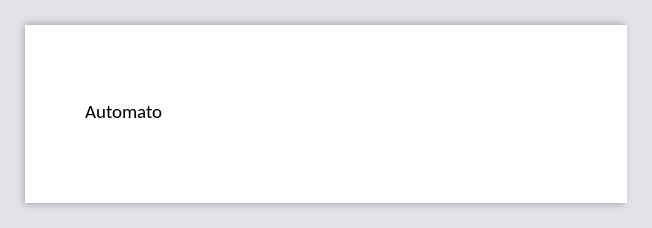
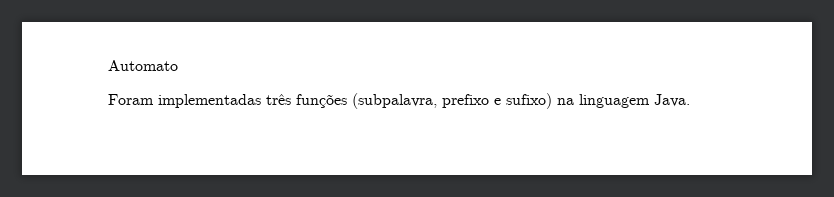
(162, 112) none -> [108,93,690,109] // Foram implementadas três funções (subpalavra, prefixo e sufixo) na linguagem Java.

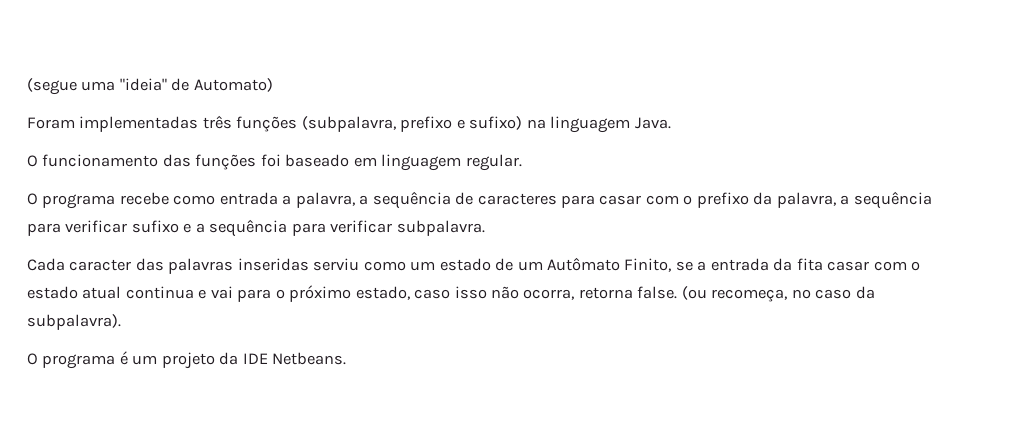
[108,60,178,71] Automato -> [27,78,273,95] (segue uma "ideia" de Automato)
(690, 100) none -> [27,154,522,171] [27,191,932,209] [27,219,485,237] [27,257,921,274] [27,285,875,302] [27,314,121,330] [27,351,347,369] // O funcionamento das funções foi baseado em linguagem regular. // O programa recebe como entrada a palavra, a sequência de caracteres para casar com o prefixo da palavra, a sequência para verificar sufixo e a sequência para verificar subpalavra. // Cada caracter das palavras inseridas serviu como um estado de um Autômato Finito, se a entrada da fita casar com o estado atual continua e vai para o próximo estado, caso isso não ocorra, retorna false. (ou recomeça, no caso da subpalavra). // O programa é um projeto da IDE Netbeans.

